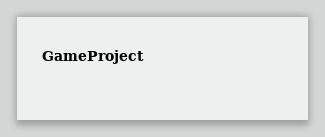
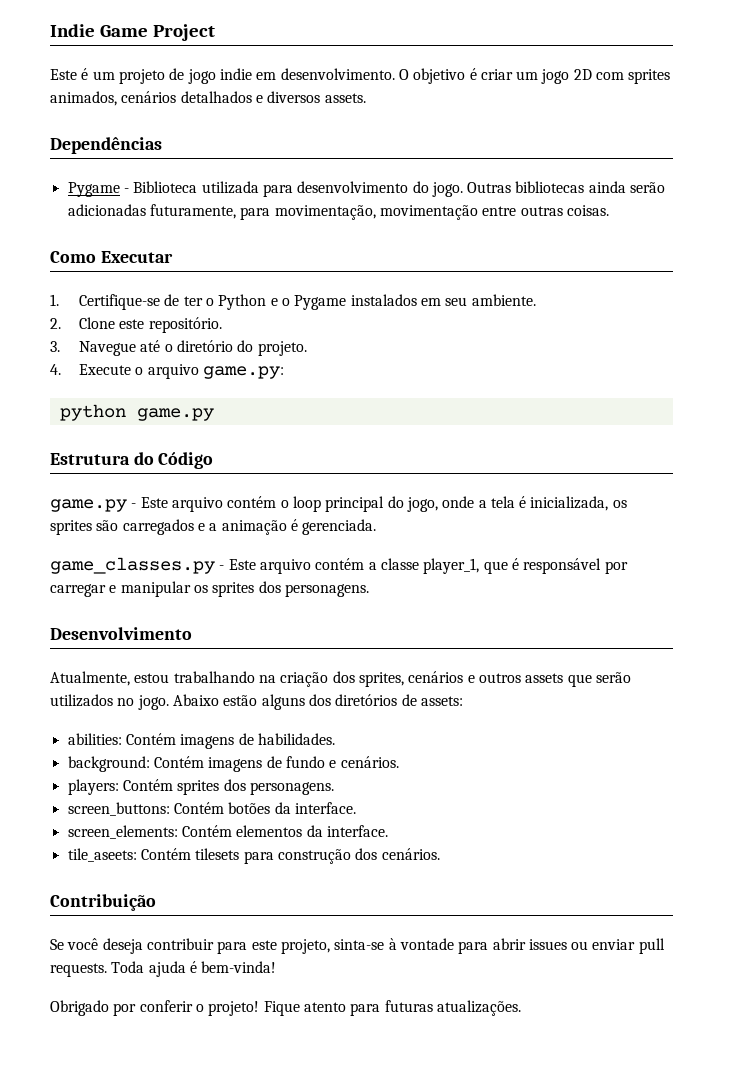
[42,50,144,64] GameProject -> [50,24,215,41] [50,68,671,84] [50,91,366,106] [50,137,162,154] [67,181,666,197] [67,204,609,220] [50,251,173,263] [50,294,536,310] [50,317,222,333] [50,340,307,356] [50,364,285,379] [59,404,214,421] [50,452,214,469] [50,496,627,512] [50,519,377,535] [50,557,628,574] [50,581,369,597] [50,627,192,640] [50,671,631,687] [50,694,463,710] [67,733,335,749] [67,756,399,772] [67,779,334,795] [67,802,356,816] [67,825,388,839] [67,848,440,864] [50,894,156,911] [50,938,665,954] [50,961,277,977] [50,1000,521,1016] Indie Game Project // Este é um projeto de jogo indie em desenvolvimento. O objetivo é criar um jogo 2D com sprites animados, cenários detalhados e diversos assets. // Dependências // Pygame - Biblioteca utilizada para desenvolvimento do jogo. Outras bibliotecas ainda serão adicionadas futuramente, para movimentação, movimentação entre outras coisas. // Como Executar // 1. Certifique-se de ter o Python e o Pygame instalados em seu ambiente. // 2. Clone este repositório. // 3. Navegue até o diretório do projeto. // 4. Execute o arquivo game.py: // python game.py // Estrutura do Código // game.py - Este arquivo contém o loop principal do jogo, onde a tela é inicializada, os sprites são carregados e a animação é gerenciada. // game_classes.py - Este arquivo contém a classe player_1, que é responsável por carregar e manipular os sprites dos personagens. // Desenvolvimento // Atualmente, estou trabalhando na criação dos sprites, cenários e outros assets que serão utilizados no jogo. Abaixo estão alguns dos diretórios de assets: // abilities: Contém imagens de habilidades. // background: Contém imagens de fundo e cenários. // players: Contém sprites dos personagens. // screen_buttons: Contém botões da interface. // screen_elements: Contém elementos da interface. // tile_aseets: Contém tilesets para construção dos cenários. // Contribuição // Se você deseja contribuir para este projeto, sinta-se à vontade para abrir issues ou enviar pull requests. Toda ajuda é bem-vinda! // Obrigado por conferir o projeto! Fique atento para futuras atualizações.

